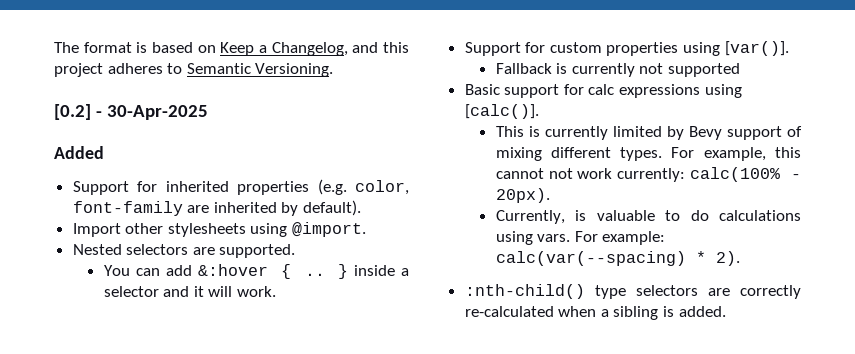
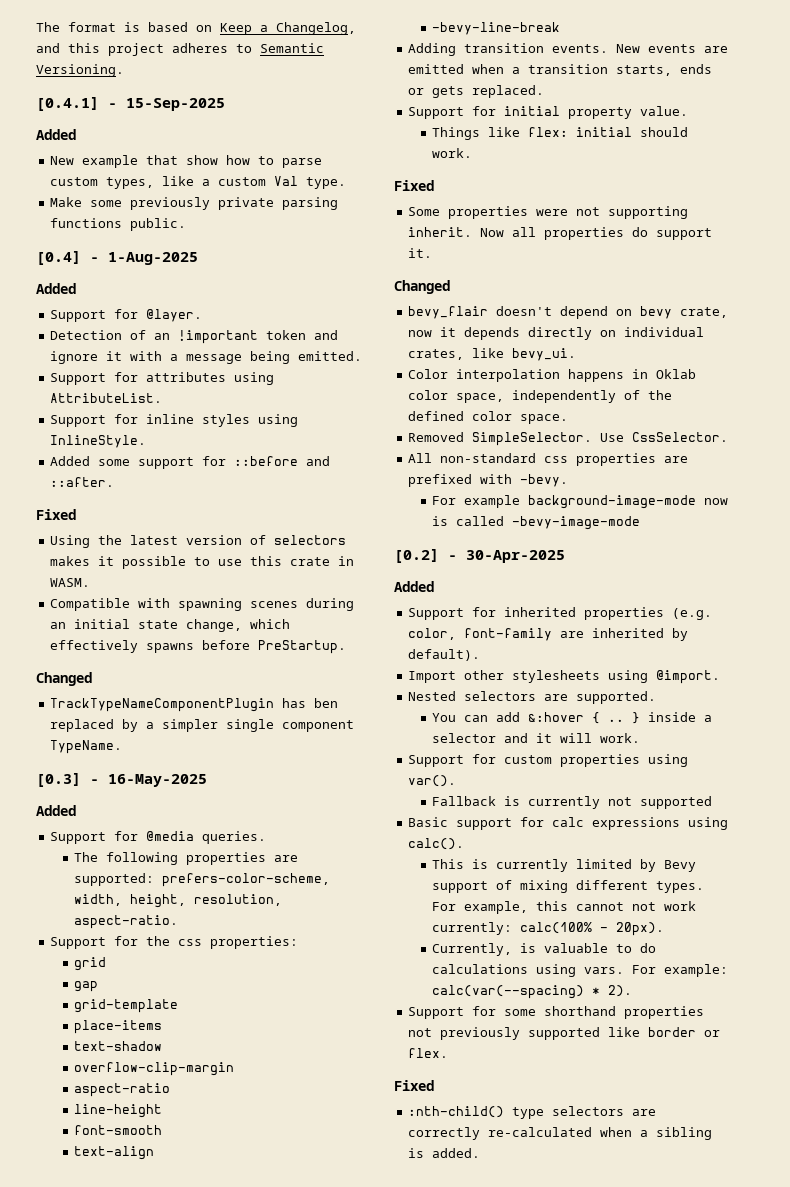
(334, 70) none -> [36,97,225,111] [36,129,76,140] [50,155,323,168] [50,176,347,189] [50,197,339,210] [50,218,187,231] [36,251,198,265] [36,283,76,294] [50,309,203,322] [50,330,339,344] [50,351,363,364] [50,372,275,385] [50,393,163,403] [50,414,299,427] [50,435,147,448] [50,456,331,469] [50,477,115,487] [36,509,76,520] [50,535,347,548] [50,556,355,569] [50,578,91,587] [50,598,355,611] [50,619,291,632] [50,640,347,654] [36,672,92,686] [50,698,339,712] [50,719,355,732] [50,740,123,754] [36,773,207,787] [36,805,76,816] [50,831,267,844] [74,852,299,865] [74,873,331,887] [74,894,283,908] [74,915,179,929] [50,936,299,949] [74,957,107,971] [74,981,99,992] [74,999,179,1013] [74,1020,163,1034] [74,1041,163,1051] [74,1062,235,1076] [74,1083,171,1097] [74,1104,163,1118] [74,1125,163,1135] [74,1146,155,1160] [432,22,561,35] [408,43,729,56] [408,64,713,76] [408,85,545,98] [408,106,689,119] [432,127,689,140] [432,148,473,158] [394,180,434,191] [408,206,689,219] [408,227,713,240] [408,248,433,258] [394,280,450,294] [408,306,729,319] [408,327,705,340] [408,348,577,361] [408,369,697,382] [408,390,673,403] [408,411,569,424] [408,432,729,446] [408,453,689,466] [408,474,569,487] [432,495,729,509] [432,516,641,530] // [0.4.1] - 15-Sep-2025 // Added // New example that show how to parse custom types, like a custom Val type. // Make some previously private parsing functions public. // [0.4] - 1-Aug-2025 // Added // Support for @layer. // Detection of an !important token and ignore it with a message being emitted. // Support for attributes using AttributeList. // Support for inline styles using InlineStyle. // Added some support for ::before and ::after. // Fixed // Using the latest version of selectors makes it possible to use this crate in WASM. // Compatible with spawning scenes during an initial state change, which effectively spawns before PreStartup. // Changed // TrackTypeNameComponentPlugin has ben replaced by a simpler single component TypeName. // [0.3] - 16-May-2025 // Added // Support for @media queries. // The following properties are supported: prefers-color-scheme, width, height, resolution, aspect-ratio. // Support for the css properties: // grid // gap // grid-template // place-items // text-shadow // overflow-clip-margin // aspect-ratio // line-height // font-smooth // text-align // -bevy-line-break // Adding transition events. New events are emitted when a transition starts, ends or gets replaced. // Support for initial property value. // Things like flex: initial should work. // Fixed // Some properties were not supporting inherit. Now all properties do support it. // Changed // bevy_flair doesn't depend on bevy crate, now it depends directly on individual crates, like bevy_ui. // Color interpolation happens in Oklab color space, independently of the defined color space. // Removed SimpleSelector. Use CssSelector. // All non-standard css properties are prefixed with -bevy. // For example background-image-mode now is called -bevy-image-mode
[724,41,789,56] [var()]. -> [408,775,457,787] var().
[464,104,539,119] [calc()]. -> [408,838,465,850] calc().
(740, 258) none -> [408,1006,705,1019] [408,1027,721,1040] [408,1048,449,1058] [394,1080,434,1091] // Support for some shorthand properties not previously supported like border or flex. // Fixed

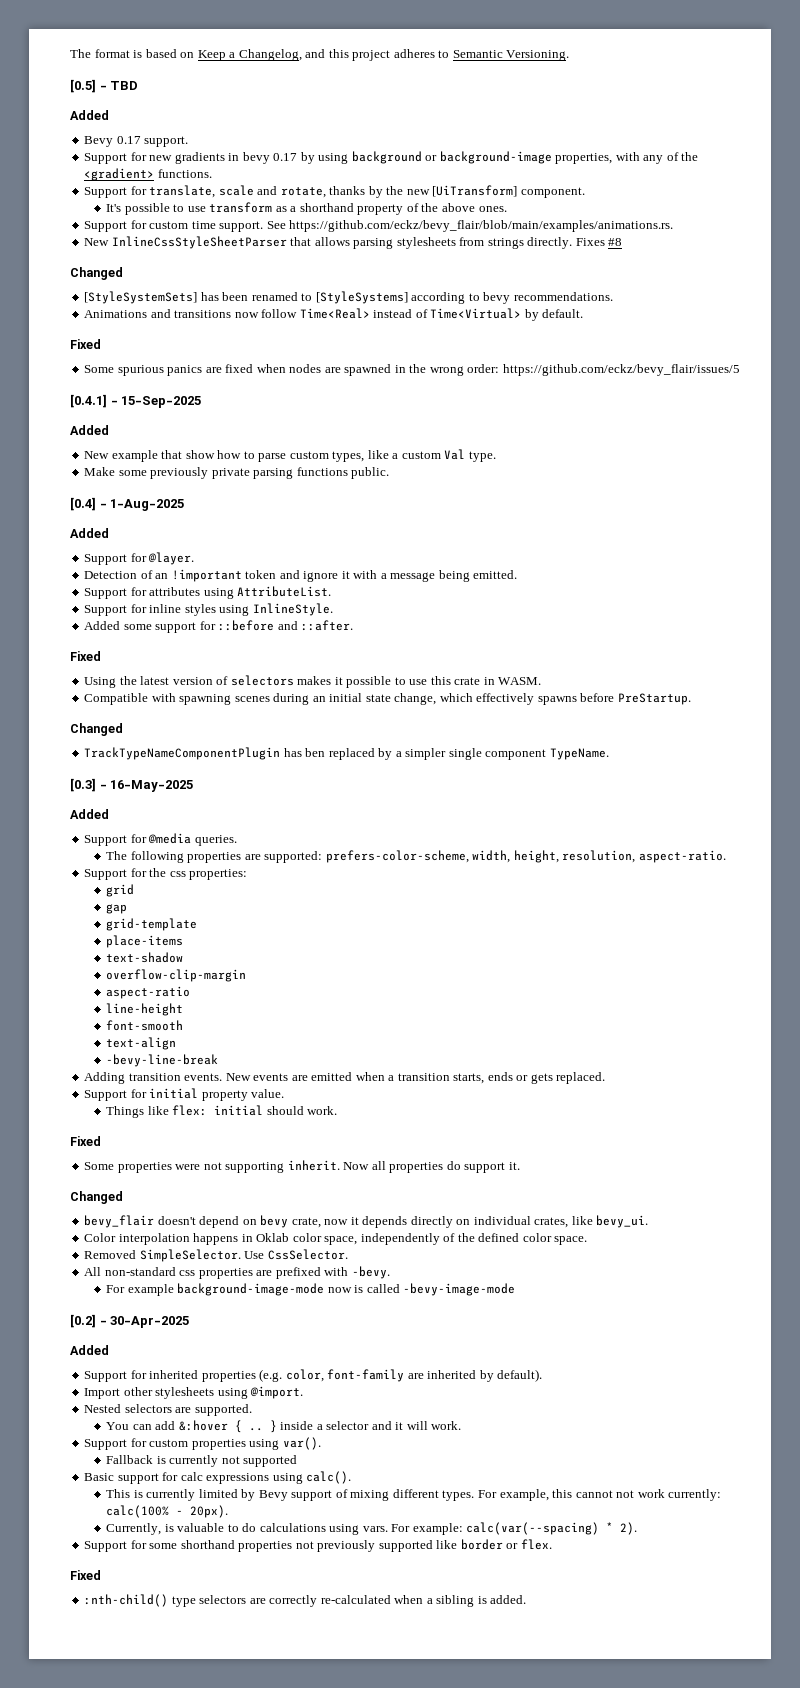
(124, 70) none -> [70,79,139,93] [70,110,109,120] [84,136,189,147] [84,151,699,164] [84,168,212,181] [84,185,585,198] [106,202,507,215] [84,220,674,232] [84,236,623,249] [70,267,123,280] [84,291,613,304] [84,308,584,321] [70,339,101,349] [84,364,740,376] // [0.5] - TBD // Added // Bevy 0.17 support. // Support for new gradients in bevy 0.17 by using background or background-image properties, with any of the <gradient> functions. // Support for translate, scale and rotate, thanks by the new [UiTransform] component. // It's possible to use transform as a shorthand property of the above ones. // Support for custom time support. See https://github.com/eckz/bevy_flair/blob/main/examples/animations.rs. // New InlineCssStyleSheetParser that allows parsing stylesheets from strings directly. Fixes #8 // Changed // [StyleSystemSets] has been renamed to [StyleSystems] according to bevy recommendations. // Animations and transitions now follow Time<Real> instead of Time<Virtual> by default. // Fixed // Some spurious panics are fixed when nodes are spawned in the wrong order: https://github.com/eckz/bevy_flair/issues/5

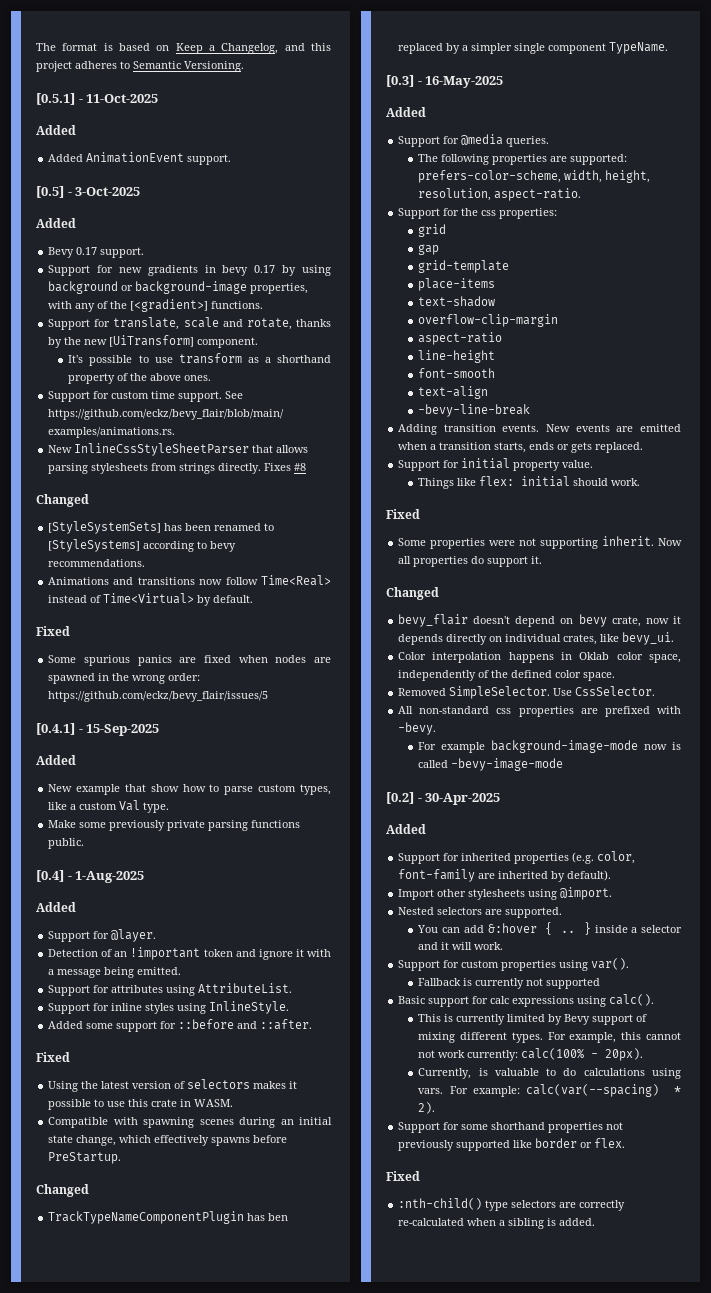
(570, 55) none -> [36,93,159,105] [36,125,76,135] [48,152,232,165] // [0.5.1] - 11-Oct-2025 // Added // Added AnimationEvent support.
[110,81,139,90] TBD -> [75,187,141,196] 3-Oct-2025
[84,168,155,181] <gradient> -> [130,299,209,312] [<gradient>]

